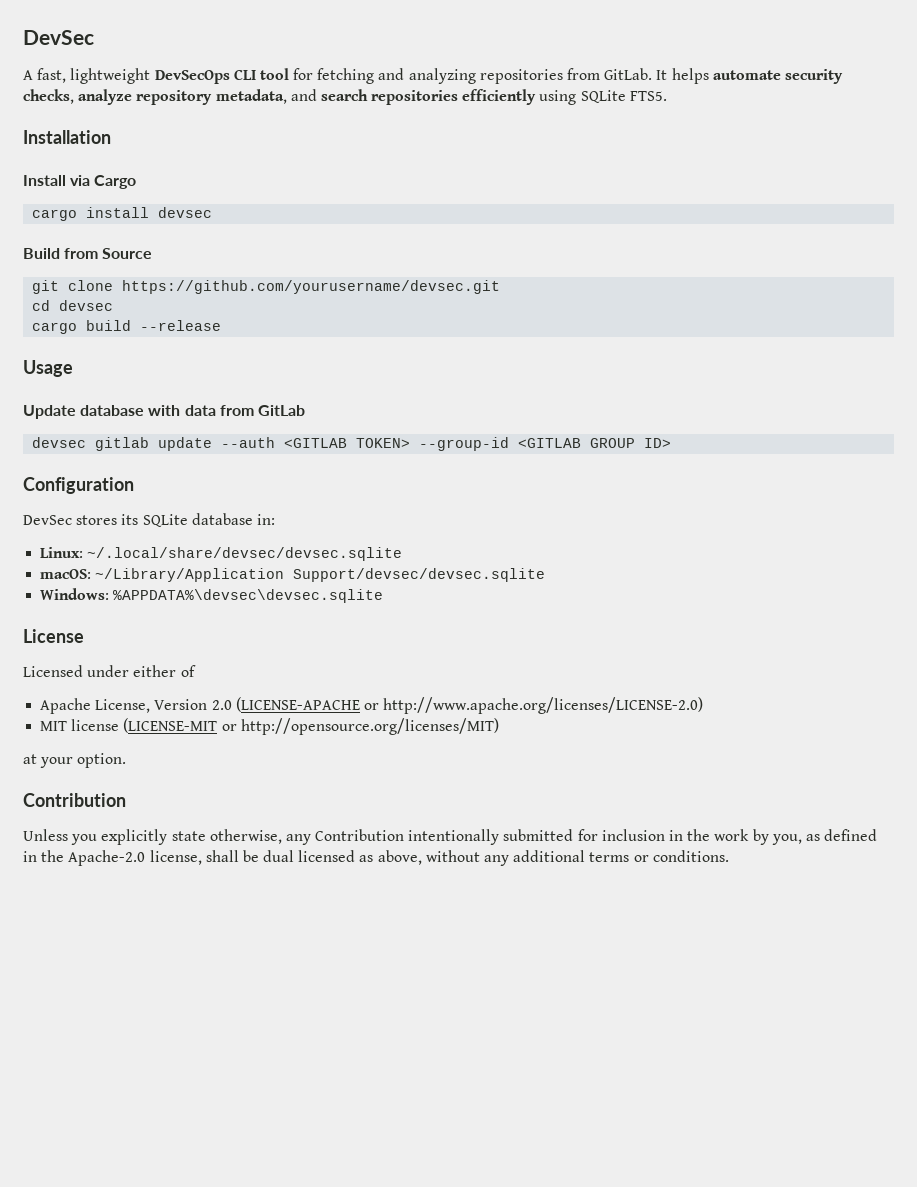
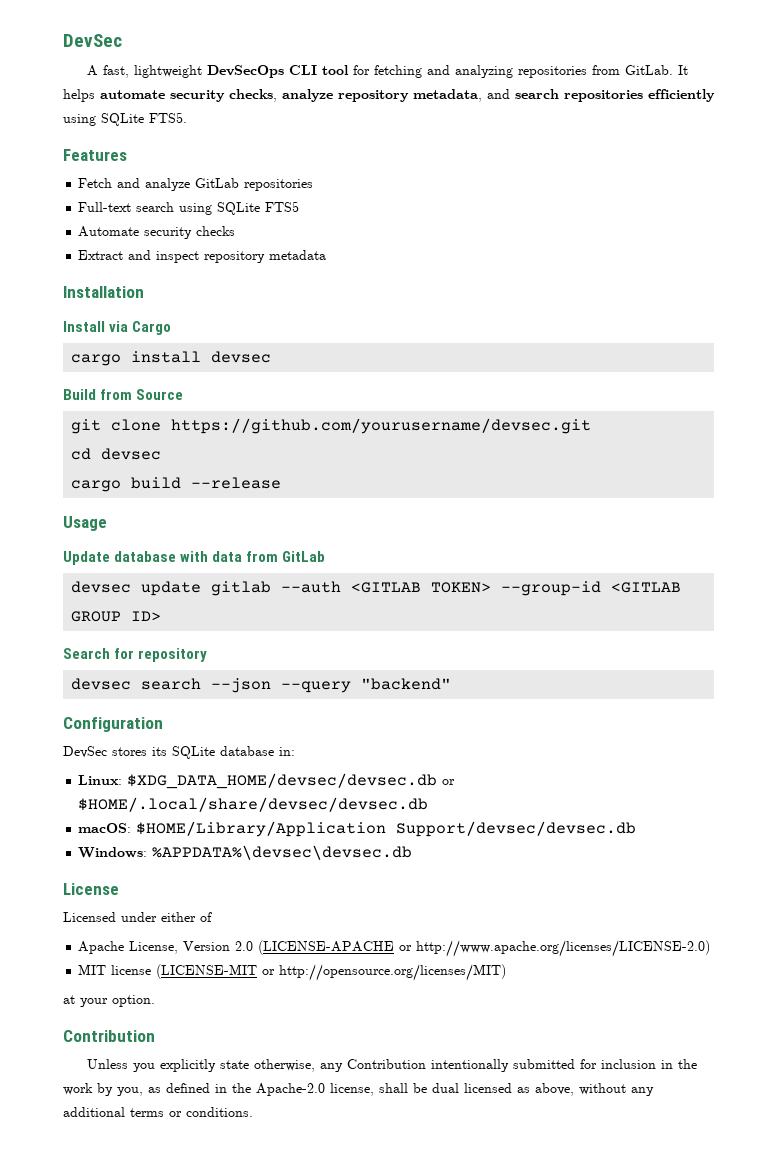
(667, 96) none -> [63,149,127,161] [78,178,314,191] [78,201,300,215] [78,226,236,239] [78,250,327,263] // Features // Fetch and analyze GitLab repositories // Full-text search using SQLite FTS5 // Automate security checks // Extract and inspect repository metadata
[95,437,213,451] gitlab update -> [141,581,272,596] update gitlab
(672, 443) none -> [63,648,208,662] [71,678,452,693] // Search for repository // devsec search --json --query "backend"
[87,547,403,561] ~/.local/share/devsec/devsec.sqlite -> [127,773,456,789] [78,797,429,812] $XDG_DATA_HOME/devsec/devsec.db or $HOME/.local/share/devsec/devsec.db
[95,568,546,582] ~/Library/Application Support/devsec/devsec.sqlite -> [136,821,637,837] $HOME/Library/Application Support/devsec/devsec.db
[113,589,384,603] %APPDATA%\devsec\devsec.sqlite -> [152,845,413,860] %APPDATA%\devsec\devsec.db

